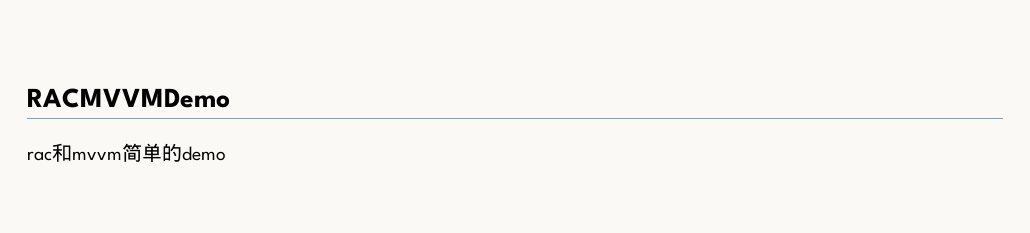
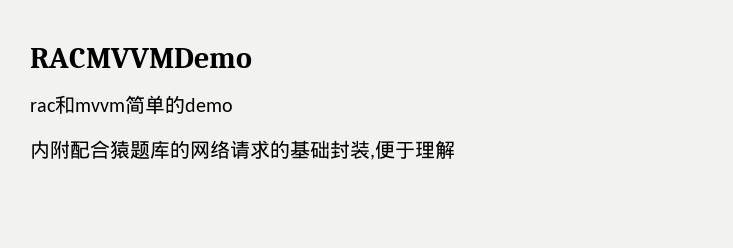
(226, 153) none -> [30,140,455,160] // 内附配合猿题库的网络请求的基础封装,便于理解

